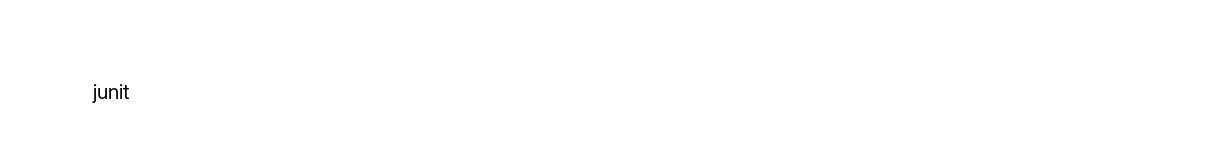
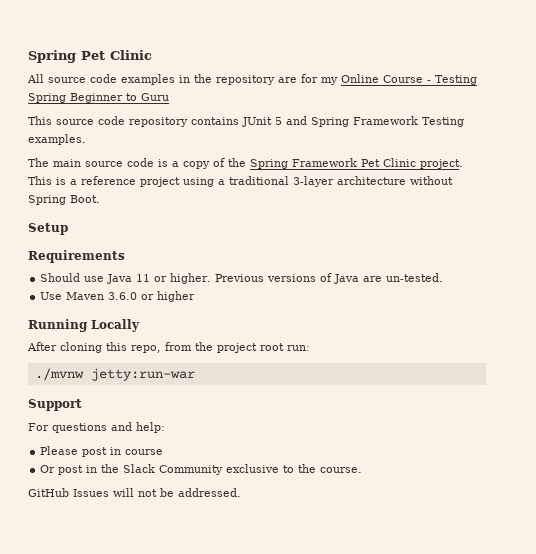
[92,84,129,103] junit -> [28,50,152,63] [27,74,477,85] [28,93,169,103] [28,116,464,127] [28,134,86,145] [28,158,463,169] [28,176,453,187] [28,195,100,205] [28,223,68,235] [28,250,125,263] [40,273,444,284] [40,291,196,302] [28,319,140,332] [27,342,310,353] [34,368,195,381] [28,399,82,411] [28,422,165,433] [40,446,164,457] [40,464,363,475] [28,488,241,497] Spring Pet Clinic // All source code examples in the repository are for my Online Course - Testing Spring Beginner to Guru // This source code repository contains JUnit 5 and Spring Framework Testing examples. // The main source code is a copy of the Spring Framework Pet Clinic project. This is a reference project using a traditional 3-layer architecture without Spring Boot. // Setup // Requirements // Should use Java 11 or higher. Previous versions of Java are un-tested. // Use Maven 3.6.0 or higher // Running Locally // After cloning this repo, from the project root run: // ./mvnw jetty:run-war // Support // For questions and help: // Please post in course // Or post in the Slack Community exclusive to the course. // GitHub Issues will not be addressed.

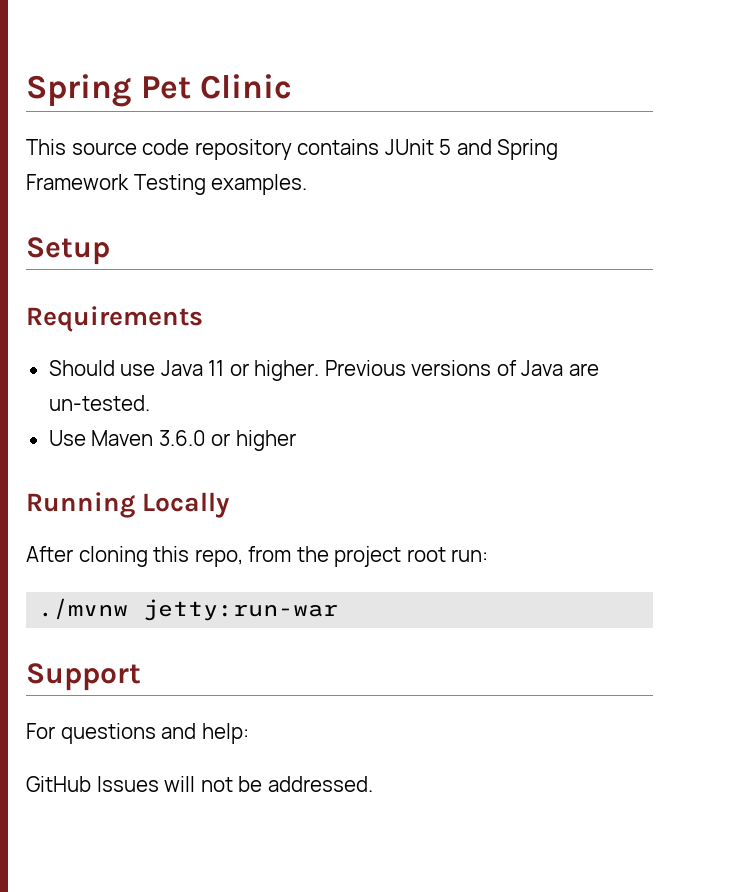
[27,74,477,85] [28,93,169,103] // All source code examples in the repository are for my Online Course - Testing Spring Beginner to Guru -> (293, 86) none
[28,158,463,169] [28,176,453,187] [28,195,100,205] // The main source code is a copy of the Spring Framework Pet Clinic project. This is a reference project using a traditional 3-layer architecture without Spring Boot. -> (308, 184) none
[40,446,164,457] [40,464,363,475] // Please post in course // Or post in the Slack Community exclusive to the course. -> (249, 733) none

